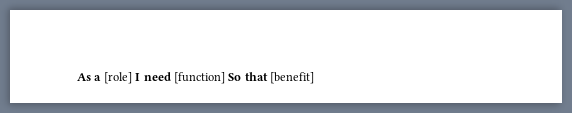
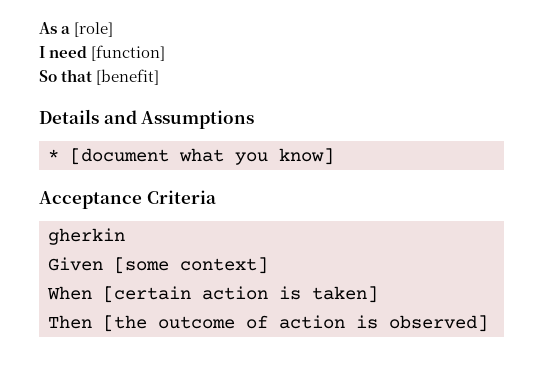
(132, 78) none -> (114, 29) //
(225, 78) none -> (166, 53) //
(314, 78) none -> [39,109,255,129] [48,148,334,165] [39,190,216,209] [48,228,125,245] [48,257,268,274] [47,286,378,303] [48,315,488,332] // Details and Assumptions // * [document what you know] // Acceptance Criteria // gherkin // Given [some context] // When [certain action is taken] // Then [the outcome of action is observed]

